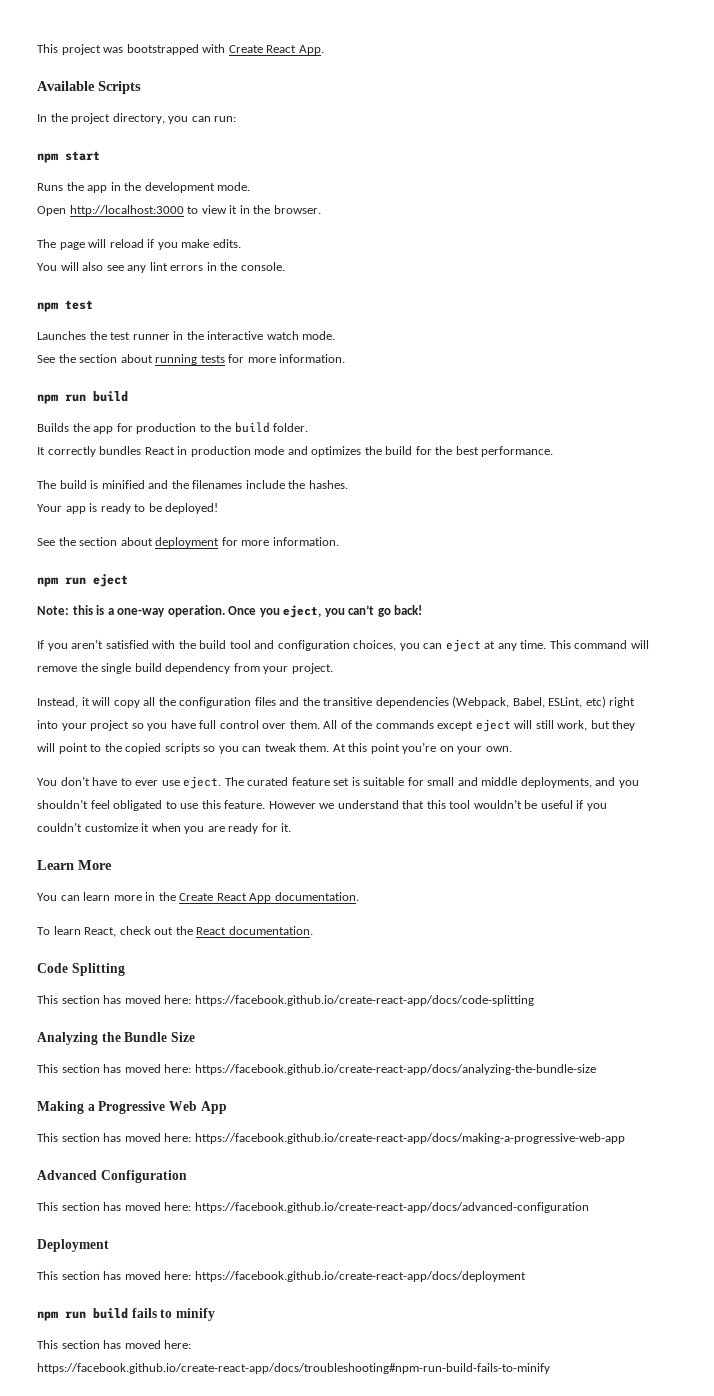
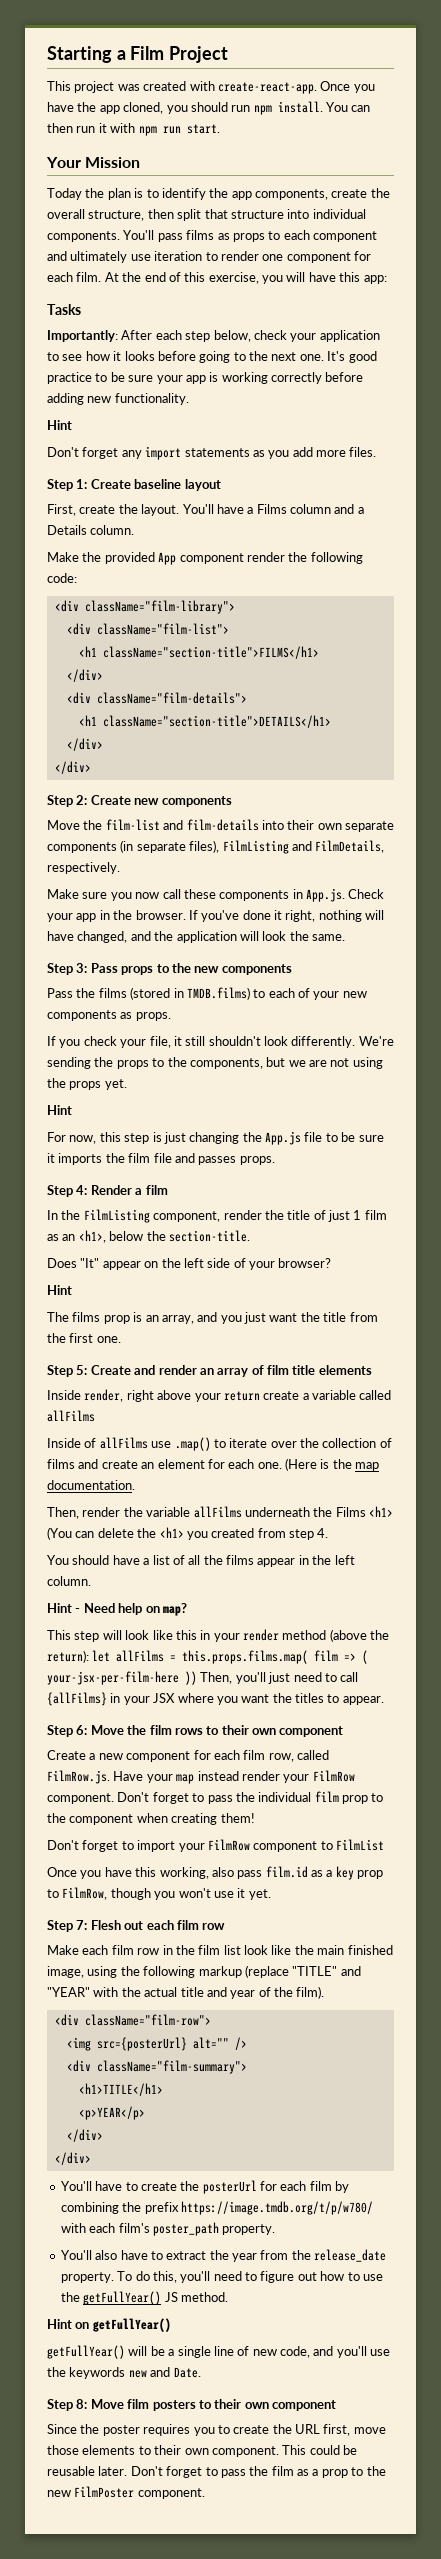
[37,44,324,55] [37,81,141,94] [37,113,237,124] [37,151,100,163] [37,182,251,193] [37,205,321,216] [37,239,241,250] [37,262,285,273] [37,300,93,312] [37,331,336,340] [37,354,346,365] [37,391,128,404] [37,422,309,434] [37,446,554,457] [37,480,348,489] [37,503,219,514] [37,537,339,548] [37,574,128,587] [37,605,423,618] [37,639,649,652] [37,663,333,674] [37,696,636,708] [37,719,636,732] [37,742,512,754] [37,776,639,789] [37,799,607,811] [37,822,292,834] [37,860,112,870] [37,892,359,903] [37,926,313,937] [37,963,125,976] [37,995,534,1006] [37,1032,195,1045] [37,1064,596,1075] [37,1101,227,1114] [37,1133,625,1144] [37,1170,187,1183] [37,1202,589,1213] [37,1239,109,1252] [37,1271,526,1282] [37,1308,215,1321] [37,1340,192,1349] [37,1363,550,1374] This project was bootstrapped with Create React App. // Available Scripts // In the project directory, you can run: // npm start // Runs the app in the development mode. // Open http://localhost:3000 to view it in the browser. // The page will reload if you make edits. // You will also see any lint errors in the console. // npm test // Launches the test runner in the interactive watch mode. // See the section about running tests for more information. // npm run build // Builds the app for production to the build folder. // It correctly bundles React in production mode and optimizes the build for the best performance. // The build is minified and the filenames include the hashes. // Your app is ready to be deployed! // See the section about deployment for more information. // npm run eject // Note: this is a one-way operation. Once you eject, you can’t go back! // If you aren’t satisfied with the build tool and configuration choices, you can eject at any time. This command will remove the single build dependency from your project. // Instead, it will copy all the configuration files and the transitive dependencies (Webpack, Babel, ESLint, etc) right into your project so you have full control over them. All of the commands except eject will still work, but they will point to the copied scripts so you can tweak them. At this point you’re on your own. // You don’t have to ever use eject. The curated feature set is suitable for small and middle deployments, and you shouldn’t feel obligated to use this feature. However we understand that this tool wouldn’t be useful if you couldn’t customize it when you are ready for it. // Learn More // You can learn more in the Create React App documentation. // To learn React, check out the React documentation. // Code Splitting // This section has moved here: https://facebook.github.io/create-react-app/docs/code-splitting // Analyzing the Bundle Size // This section has moved here: https://facebook.github.io/create-react-app/docs/analyzing-the-bundle-size // Making a Progressive Web App // This section has moved here: https://facebook.github.io/create-react-app/docs/making-a-progressive-web-app // Advanced Configuration // This section has moved here: https://facebook.github.io/create-react-app/docs/advanced-configuration // Deployment // This section has moved here: https://facebook.github.io/create-react-app/docs/deployment // npm run build fails to minify // This section has moved here: https://facebook.github.io/create-react-app/docs/troubleshooting#npm-run-build-fails-to-minify -> [47,46,229,63] [47,81,375,94] [47,101,371,115] [47,123,220,136] [46,157,141,168] [47,188,390,200] [47,209,366,221] [47,230,377,242] [47,251,371,263] [47,272,387,284] [47,304,81,315] [47,330,380,342] [47,351,377,363] [47,372,364,384] [47,393,189,405] [47,420,72,430] [47,446,377,460] [47,479,221,491] [47,504,364,516] [47,525,135,535] [47,552,363,565] [47,573,77,583] [54,600,235,614] [66,623,229,635] [78,646,319,659] [66,669,103,682] [66,692,247,704] [78,715,331,728] [66,738,103,751] [54,761,91,774] [47,795,232,807] [47,819,394,832] [47,840,385,854] [47,862,120,874] [47,888,385,902] [47,910,385,922] [47,931,345,943] [47,963,292,975] [47,987,367,1000] [47,1010,171,1021] [47,1036,394,1048] [47,1057,383,1069] [47,1078,127,1090] [47,1105,72,1115] [47,1131,384,1145] [47,1153,275,1165] [47,1185,168,1197] [47,1209,387,1223] [47,1230,250,1243] [47,1258,332,1270] [47,1285,72,1295] [47,1312,378,1324] [47,1333,121,1343] [47,1365,372,1377] [47,1389,392,1402] [47,1410,95,1422] [47,1437,392,1451] [47,1458,380,1471] [47,1480,135,1490] [47,1506,393,1519] [47,1527,329,1540] [47,1555,355,1567] [47,1576,91,1586] [47,1603,187,1616] [47,1629,390,1642] [47,1650,369,1664] [47,1671,359,1685] [47,1692,384,1706] [47,1725,344,1737] [47,1750,329,1762] [47,1770,355,1784] [47,1791,384,1804] [47,1813,255,1825] [47,1839,384,1852] [47,1866,384,1880] [47,1887,271,1900] [47,1920,226,1932] [47,1945,393,1955] [47,1965,361,1978] [47,1986,325,1999] [54,2014,211,2026] [66,2037,247,2051] [66,2060,247,2074] [78,2083,163,2096] [78,2106,145,2120] [66,2129,103,2142] [54,2152,91,2165] [60,2180,350,2194] [60,2201,373,2215] [60,2222,276,2236] [60,2249,387,2262] [60,2271,383,2283] [60,2291,228,2305] [47,2318,171,2332] [47,2345,391,2359] [47,2367,201,2379] [47,2399,336,2411] [47,2424,386,2436] [47,2445,357,2457] [47,2466,386,2478] [47,2486,205,2499] Starting a Film Project // This project was created with create-react-app. Once you have the app cloned, you should run npm install. You can then run it with npm run start. // Your Mission // Today the plan is to identify the app components, create the overall structure, then split that structure into individual components. You'll pass films as props to each component and ultimately use iteration to render one component for each film. At the end of this exercise, you will have this app: // Tasks // Importantly: After each step below, check your application to see how it looks before going to the next one. It's good practice to be sure your app is working correctly before adding new functionality. // Hint // Don't forget any import statements as you add more files. // Step 1: Create baseline layout // First, create the layout. You'll have a Films column and a Details column. // Make the provided App component render the following code: // <div className="film-library"> // <div className="film-list"> // <h1 className="section-title">FILMS</h1> // </div> // <div className="film-details"> // <h1 className="section-title">DETAILS</h1> // </div> // </div> // Step 2: Create new components // Move the film-list and film-details into their own separate components (in separate files), FilmListing and FilmDetails, respectively. // Make sure you now call these components in App.js. Check your app in the browser. If you've done it right, nothing will have changed, and the application will look the same. // Step 3: Pass props to the new components // Pass the films (stored in TMDB.films) to each of your new components as props. // If you check your file, it still shouldn't look differently. We're sending the props to the components, but we are not using the props yet. // Hint // For now, this step is just changing the App.js file to be sure it imports the film file and passes props. // Step 4: Render a film // In the FilmListing component, render the title of just 1 film as an <h1>, below the section-title. // Does "It" appear on the left side of your browser? // Hint // The films prop is an array, and you just want the title from the first one. // Step 5: Create and render an array of film title elements // Inside render, right above your return create a variable called allFilms // Inside of allFilms use .map() to iterate over the collection of films and create an element for each one. (Here is the map documentation. // Then, render the variable allFilms underneath the Films <h1> (You can delete the <h1> you created from step 4. // You should have a list of all the films appear in the left column. // Hint - Need help on map? // This step will look like this in your render method (above the return): let allFilms = this.props.films.map( film => ( your-jsx-per-film-here )) Then, you'll just need to call {allFilms} in your JSX where you want the titles to appear. // Step 6: Move the film rows to their own component // Create a new component for each film row, called FilmRow.js. Have your map instead render your FilmRow component. Don't forget to pass the individual film prop to the component when creating them! // Don't forget to import your FilmRow component to FilmList // Once you have this working, also pass film.id as a key prop to FilmRow, though you won't use it yet. // Step 7: Flesh out each film row // Make each film row in the film list look like the main finished image, using the following markup (replace "TITLE" and "YEAR" with the actual title and year of the film). // <div className="film-row"> // <img src={posterUrl} alt="" /> // <div className="film-summary"> // <h1>TITLE</h1> // <p>YEAR</p> // </div> // </div> // You'll have to create the posterUrl for each film by combining the prefix https://image.tmdb.org/t/p/w780/ with each film's poster_path property. // You'll also have to extract the year from the release_date property. To do this, you'll need to figure out how to use the getFullYear() JS method. // Hint on getFullYear() // getFullYear() will be a single line of new code, and you'll use the keywords new and Date. // Step 8: Move film posters to their own component // Since the poster requires you to create the URL first, move those elements to their own component. This could be reusable later. Don't forget to pass the film as a prop to the new FilmPoster component.

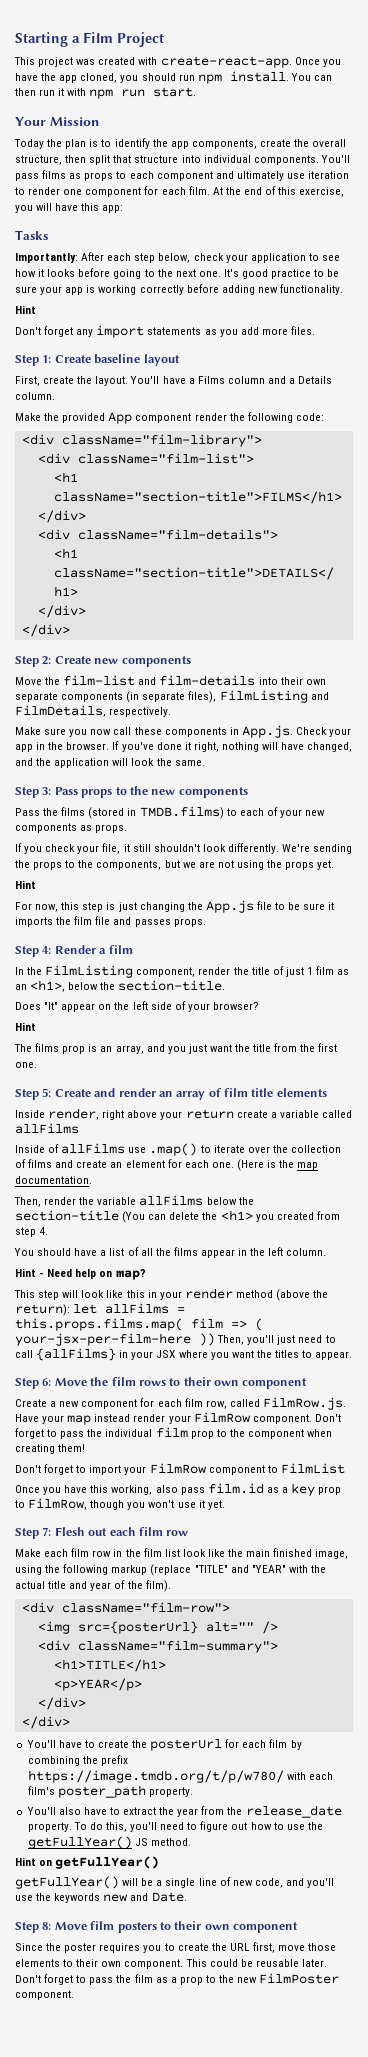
[244,1506,393,1517] underneath the Films <h1> -> [206,1197,254,1205] [15,1210,119,1221] below the section-title

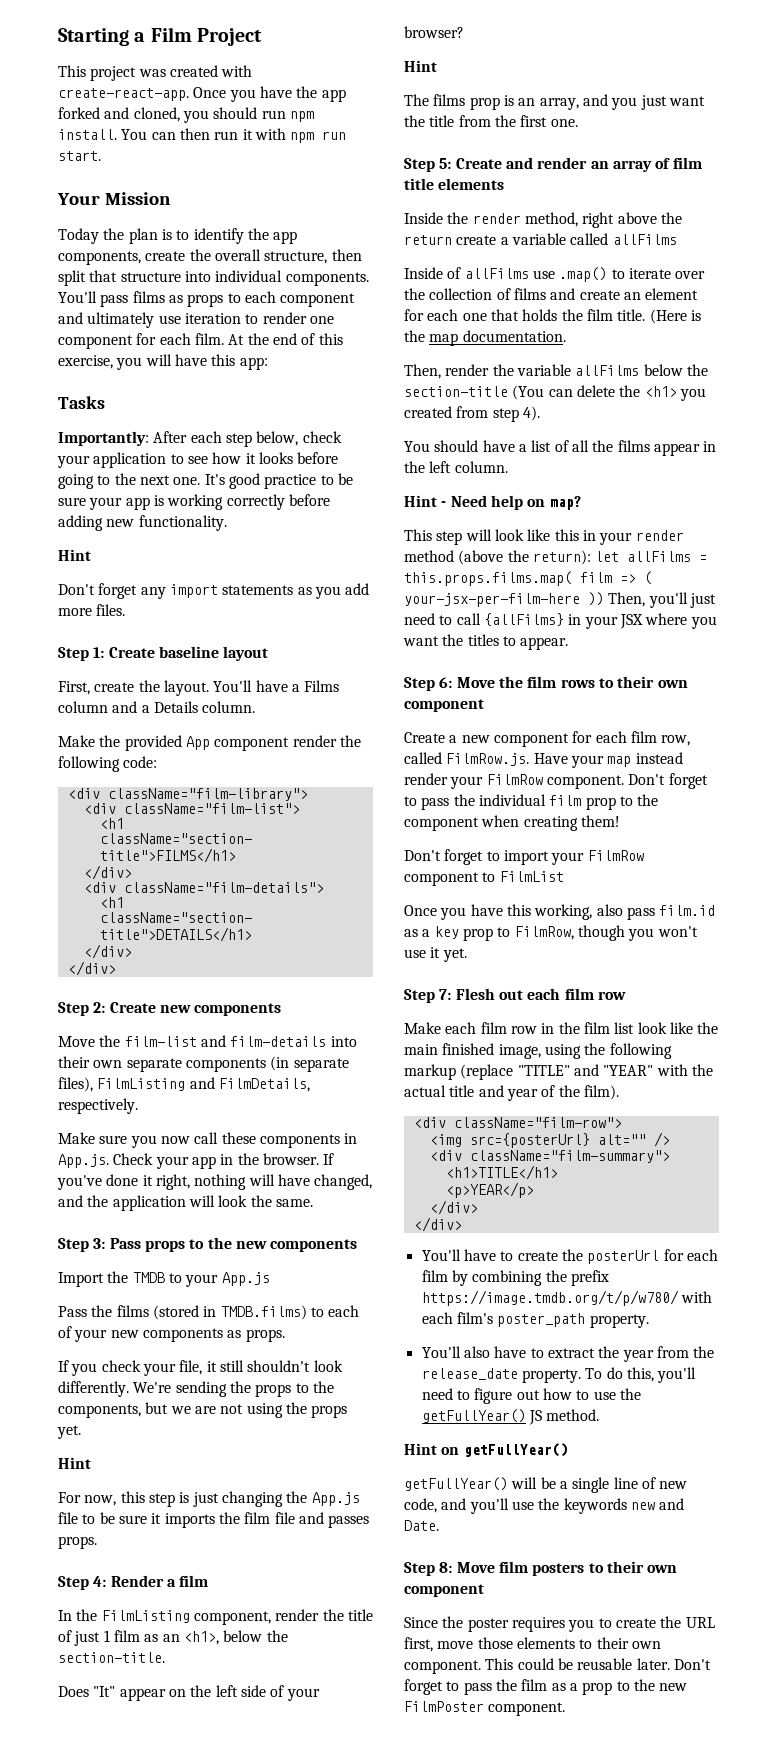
(78, 79) none -> [58,107,130,119] forked and
(248, 792) none -> [58,1271,270,1287] // Import the TMDB to your App.js
[48,1108,100,1120] render, -> [447,212,578,227] the render method,
[160,1111,183,1120] your -> [660,212,682,224] the
[211,1162,234,1168] one. -> [462,309,646,321] one that holds the film title.
[39,1227,49,1235] 4. -> [522,406,540,421] 4).

